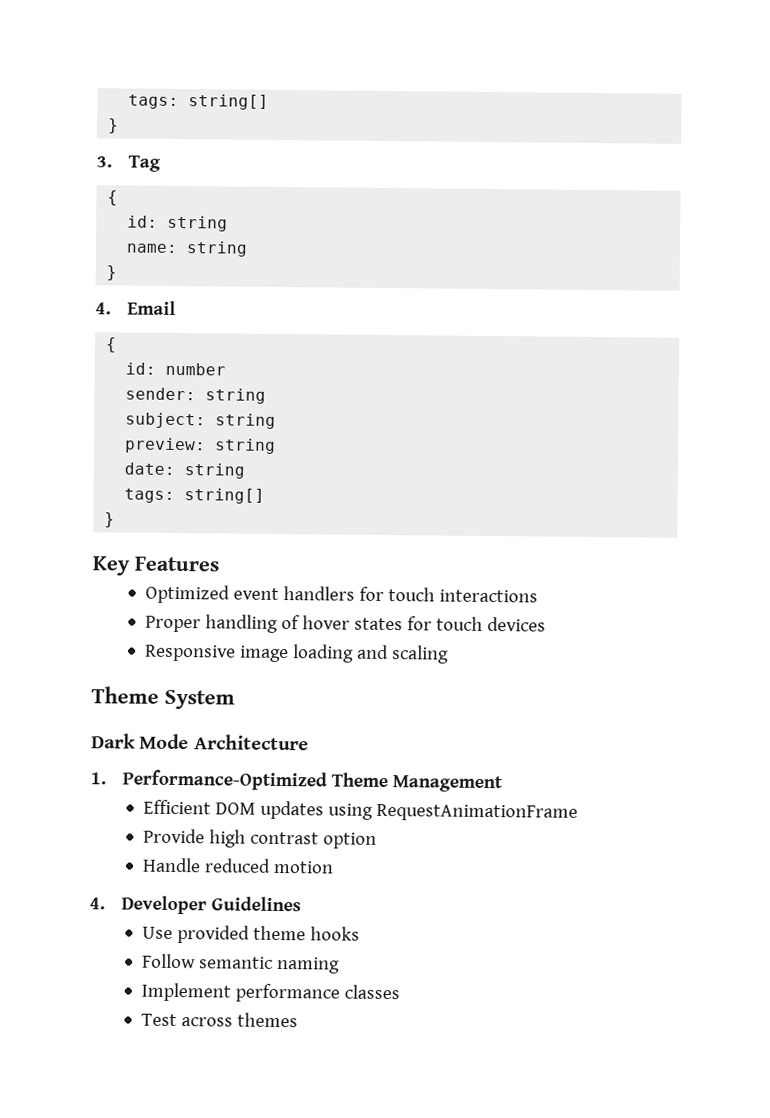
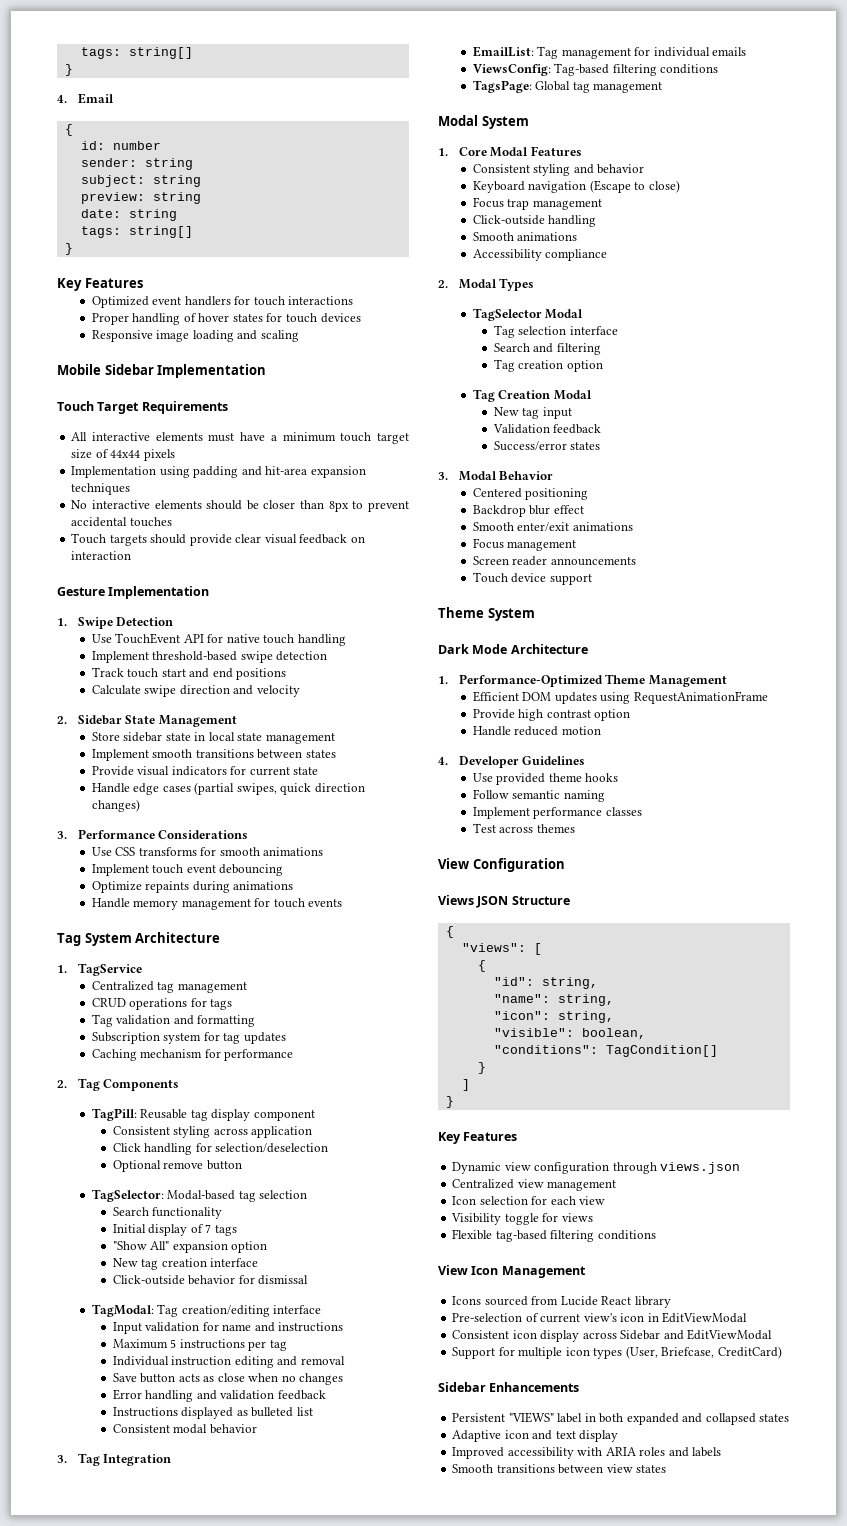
[128,94,270,110] [108,118,120,134] [96,155,162,172] [107,190,119,206] [127,215,229,232] [126,241,249,257] [106,265,118,281] tags: string[] // } // 3. Tag // { // id: string // name: string // } -> [80,47,193,59] [64,64,73,76] tags: string[] // }
(449, 654) none -> [57,364,267,378] [57,401,228,414] [71,432,409,444] [71,449,175,461] [71,466,366,478] [71,483,131,495] [71,500,409,512] [71,517,172,527] [71,533,365,546] [71,551,132,560] [57,586,210,599] [57,617,174,629] [91,633,346,646] [91,651,328,663] [91,667,287,680] [91,685,300,697] [57,715,237,727] [91,732,335,744] [91,749,336,761] [91,766,319,776] [91,782,365,795] [91,799,140,812] [57,829,249,839] [91,847,324,856] [91,864,284,876] [91,881,294,893] [91,898,343,910] [57,932,221,946] [57,963,142,976] [91,981,247,993] [91,998,233,1010] [91,1014,256,1027] [91,1032,286,1044] [91,1049,294,1061] [57,1078,180,1091] [91,1108,315,1121] [112,1126,313,1138] [112,1143,329,1155] [112,1160,242,1172] [91,1189,308,1202] [112,1207,223,1219] [112,1224,237,1236] [112,1241,268,1253] [112,1258,259,1270] [112,1275,309,1285] [91,1304,322,1317] [112,1322,344,1334] [112,1339,287,1351] [112,1356,345,1368] [112,1373,344,1385] [112,1389,326,1402] [112,1407,313,1419] [112,1424,257,1434] [57,1453,172,1466] [472,46,747,59] [472,63,719,76] [472,80,663,93] [438,115,529,129] [438,146,582,157] [472,164,645,176] [472,180,680,193] [472,197,602,210] [472,215,597,227] [472,232,578,241] [472,249,608,261] [438,278,535,291] [472,308,584,321] [493,325,618,338] [493,343,601,355] [493,359,603,372] [472,389,592,402] [493,407,572,419] [492,424,602,434] [493,441,601,451] [438,471,554,481] [472,488,589,500] [472,505,584,517] [472,522,633,532] [472,538,577,551] [472,556,636,566] [472,572,592,585] // Mobile Sidebar Implementation // Touch Target Requirements // All interactive elements must have a minimum touch target size of 44x44 pixels // Implementation using padding and hit-area expansion techniques // No interactive elements should be closer than 8px to prevent accidental touches // Touch targets should provide clear visual feedback on interaction // Gesture Implementation // 1. Swipe Detection // Use TouchEvent API for native touch handling // Implement threshold-based swipe detection // Track touch start and end positions // Calculate swipe direction and velocity // 2. Sidebar State Management // Store sidebar state in local state management // Implement smooth transitions between states // Provide visual indicators for current state // Handle edge cases (partial swipes, quick direction changes) // 3. Performance Considerations // Use CSS transforms for smooth animations // Implement touch event debouncing // Optimize repaints during animations // Handle memory management for touch events // Tag System Architecture // 1. TagService // Centralized tag management // CRUD operations for tags // Tag validation and formatting // Subscription system for tag updates // Caching mechanism for performance // 2. Tag Components // TagPill: Reusable tag display component // Consistent styling across application // Click handling for selection/deselection // Optional remove button // TagSelector: Modal-based tag selection // Search functionality // Initial display of 7 tags // "Show All" expansion option // New tag creation interface // Click-outside behavior for dismissal // TagModal: Tag creation/editing interface // Input validation for name and instructions // Maximum 5 instructions per tag // Individual instruction editing and removal // Save button acts as close when no changes // Error handling and validation feedback // Instructions displayed as bulleted list // Consistent modal behavior // 3. Tag Integration // EmailList: Tag management for individual emails // ViewsConfig: Tag-based filtering conditions // TagsPage: Global tag management // Modal System // 1. Core Modal Features // Consistent styling and behavior // Keyboard navigation (Escape to close) // Focus trap management // Click-outside handling // Smooth animations // Accessibility compliance // 2. Modal Types // TagSelector Modal // Tag selection interface // Search and filtering // Tag creation option // Tag Creation Modal // New tag input // Validation feedback // Success/error states // 3. Modal Behavior // Centered positioning // Backdrop blur effect // Smooth enter/exit animations // Focus management // Screen reader announcements // Touch device support
(298, 1020) none -> [438,858,565,872] [438,895,570,908] [445,926,454,938] [461,943,542,955] [477,960,486,972] [493,977,598,989] [493,994,614,1006] [493,1011,614,1023] [493,1028,646,1039] [493,1045,718,1057] [477,1062,486,1074] [461,1079,470,1091] [445,1096,454,1108] [438,1132,518,1144] [452,1162,741,1174] [452,1179,617,1191] [452,1196,606,1205] [451,1213,593,1225] [452,1229,656,1242] [438,1265,586,1278] [452,1296,671,1308] [452,1312,748,1323] [452,1329,773,1342] [452,1346,782,1359] [438,1382,580,1392] [452,1412,790,1425] [452,1430,619,1442] [452,1447,722,1459] [452,1464,667,1474] // View Configuration // Views JSON Structure // { // "views": [ // { // "id": string, // "name": string, // "icon": string, // "visible": boolean, // "conditions": TagCondition[] // } // ] // } // Key Features // Dynamic view configuration through views.json // Centralized view management // Icon selection for each view // Visibility toggle for views // Flexible tag-based filtering conditions // View Icon Management // Icons sourced from Lucide React library // Pre-selection of current view's icon in EditViewModal // Consistent icon display across Sidebar and EditViewModal // Support for multiple icon types (User, Briefcase, CreditCard) // Sidebar Enhancements // Persistent "VIEWS" label in both expanded and collapsed states // Adaptive icon and text display // Improved accessibility with ARIA roles and labels // Smooth transitions between view states

